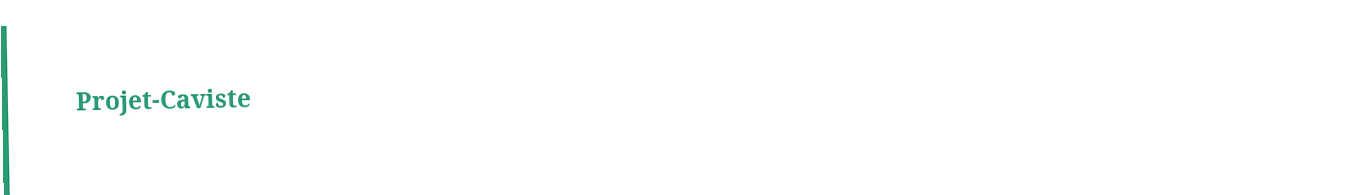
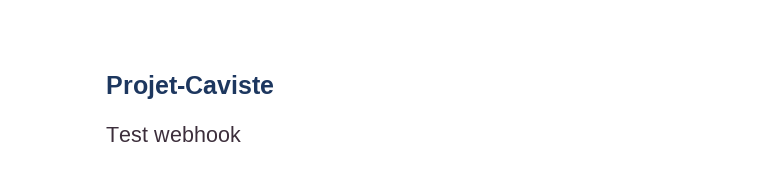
(252, 102) none -> [106,126,241,142] // Test webhook

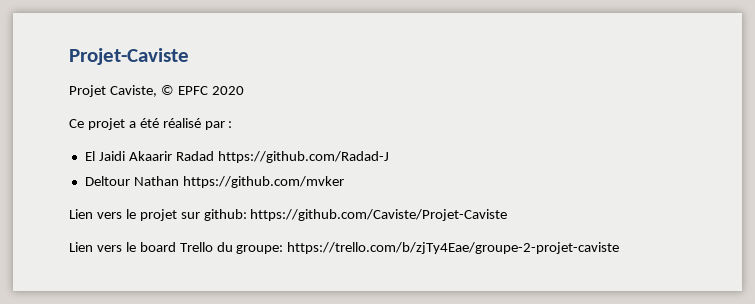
[106,126,241,142] Test webhook -> [69,85,244,97] [69,118,233,130] [84,151,389,163] [84,176,344,188] [69,209,508,221] [69,242,620,254] Projet Caviste, © EPFC 2020 // Ce projet a été réalisé par : // El Jaidi Akaarir Radad https://github.com/Radad-J // Deltour Nathan https://github.com/mvker // Lien vers le projet sur github: https://github.com/Caviste/Projet-Caviste // Lien vers le board Trello du groupe: https://trello.com/b/zjTy4Eae/groupe-2-projet-caviste

